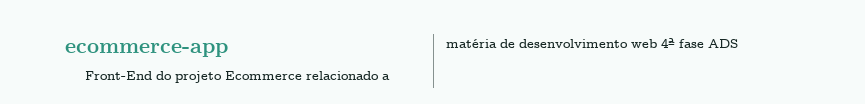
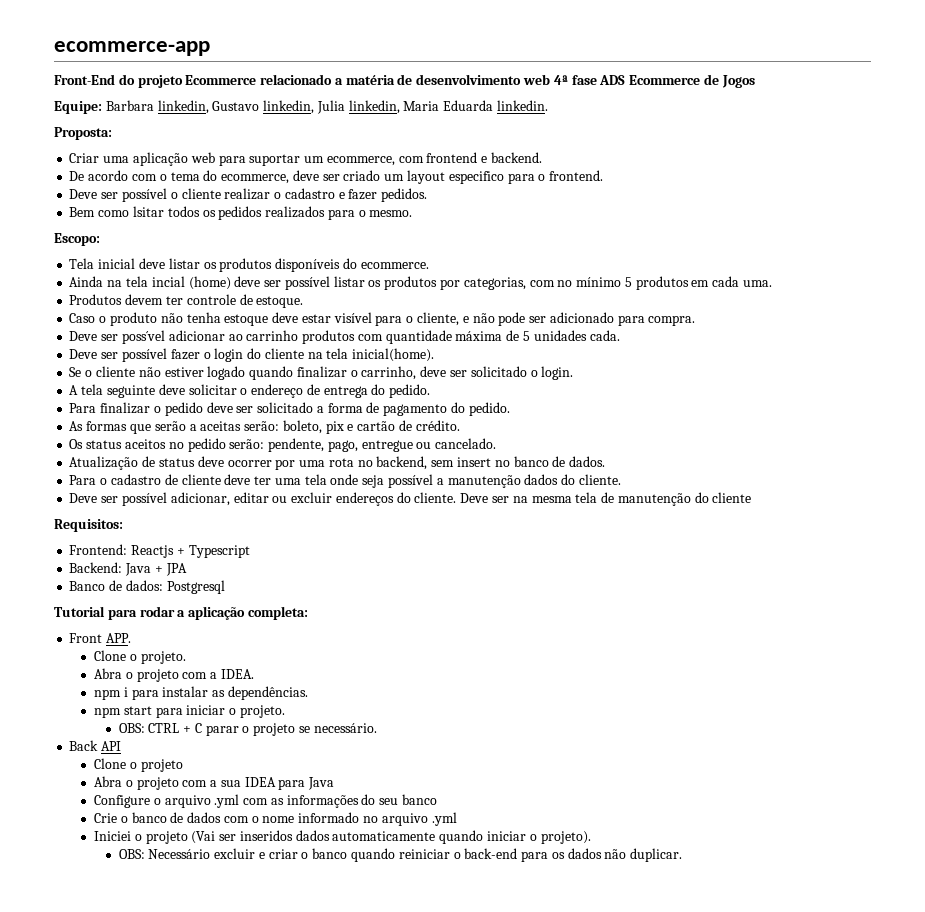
(738, 43) none -> [629,74,755,88] [54,100,549,114] [54,127,112,140] [69,152,542,166] [69,170,604,184] [69,188,428,202] [69,206,413,220] [54,233,100,246] [69,258,429,272] [69,276,772,290] [69,294,304,308] [69,312,696,326] [69,330,620,344] [69,348,435,362] [69,366,574,380] [69,384,431,398] [69,402,510,416] [69,420,460,434] [69,438,497,452] [69,456,606,470] [69,474,621,488] [69,492,752,506] [54,519,123,532] [69,544,250,558] [69,562,187,576] [69,580,225,594] [54,606,308,620] [69,633,132,643] [93,650,186,664] [93,668,254,682] [93,686,308,700] [93,705,285,718] [118,723,377,736] [69,740,122,751] [93,758,183,772] [93,776,335,790] [93,794,437,808] [93,812,457,826] [93,830,591,844] [118,848,683,862] Ecommerce de Jogos // Equipe: Barbara linkedin, Gustavo linkedin, Julia linkedin, Maria Eduarda linkedin. // Proposta: // Criar uma aplicação web para suportar um ecommerce, com frontend e backend. // De acordo com o tema do ecommerce, deve ser criado um layout especifico para o frontend. // Deve ser possível o cliente realizar o cadastro e fazer pedidos. // Bem como lsitar todos os pedidos realizados para o mesmo. // Escopo: // Tela inicial deve listar os produtos disponíveis do ecommerce. // Ainda na tela incial (home) deve ser possível listar os produtos por categorias, com no mínimo 5 produtos em cada uma. // Produtos devem ter controle de estoque. // Caso o produto não tenha estoque deve estar visível para o cliente, e não pode ser adicionado para compra. // Deve ser poss´vel adicionar ao carrinho produtos com quantidade máxima de 5 unidades cada. // Deve ser possível fazer o login do cliente na tela inicial(home). // Se o cliente não estiver logado quando finalizar o carrinho, deve ser solicitado o login. // A tela seguinte deve solicitar o endereço de entrega do pedido. // Para finalizar o pedido deve ser solicitado a forma de pagamento do pedido. // As formas que serão a aceitas serão: boleto, pix e cartão de crédito. // Os status aceitos no pedido serão: pendente, pago, entregue ou cancelado. // Atualização de status deve ocorrer por uma rota no backend, sem insert no banco de dados. // Para o cadastro de cliente deve ter uma tela onde seja possível a manutenção dados do cliente. // Deve ser possível adicionar, editar ou excluir endereços do cliente. Deve ser na mesma tela de manutenção do cliente // Requisitos: // Frontend: Reactjs + Typescript // Backend: Java + JPA // Banco de dados: Postgresql // Tutorial para rodar a aplicação completa: // Front APP. // Clone o projeto. // Abra o projeto com a IDEA. // npm i para instalar as dependências. // npm start para iniciar o projeto. // OBS: CTRL + C parar o projeto se necessário. // Back API // Clone o projeto // Abra o projeto com a sua IDEA para Java // Configure o arquivo .yml com as informações do seu banco // Crie o banco de dados com o nome informado no arquivo .yml // Iniciei o projeto (Vai ser inseridos dados automaticamente quando iniciar o projeto). // OBS: Necessário excluir e criar o banco quando reiniciar o back-end para os dados não duplicar.

